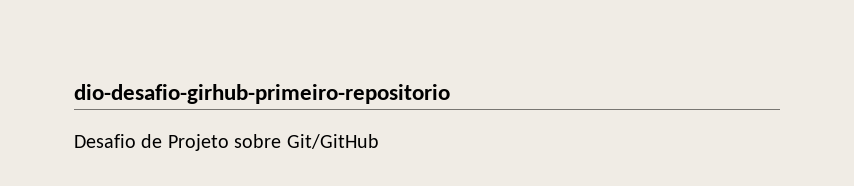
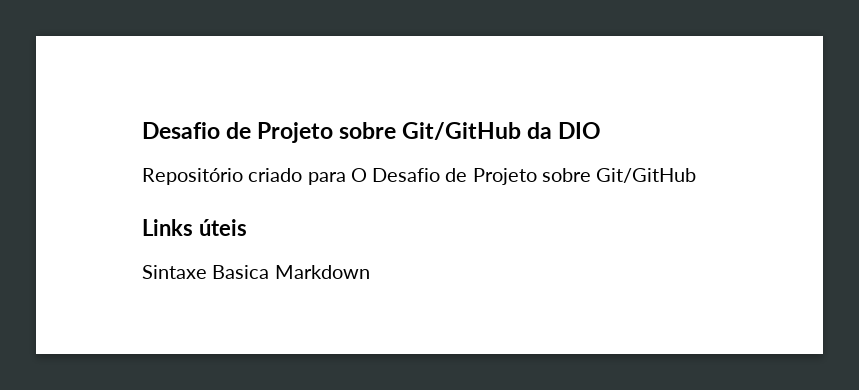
[74,84,450,104] [74,134,379,151] dio-desafio-girhub-primeiro-repositorio // Desafio de Projeto sobre Git/GitHub -> [142,122,602,143] [142,168,697,185] [142,219,247,236] [142,265,370,279] Desafio de Projeto sobre Git/GitHub da DIO // Repositório criado para O Desafio de Projeto sobre Git/GitHub // Links úteis // Sintaxe Basica Markdown

